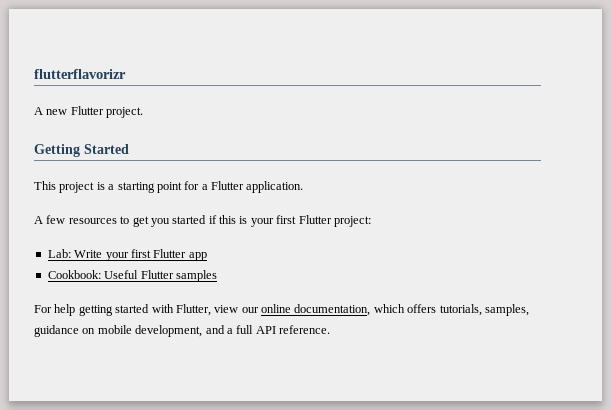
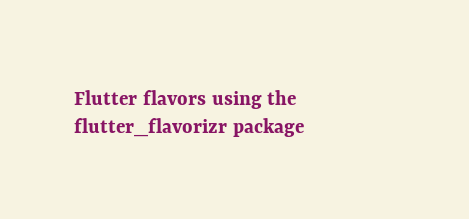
[34,69,126,79] [34,106,144,118] [34,144,129,157] [34,181,304,193] [34,215,371,227] [47,249,207,261] [47,270,217,282] [34,304,529,316] [34,325,330,337] flutterflavorizr // A new Flutter project. // Getting Started // This project is a starting point for a Flutter application. // A few resources to get you started if this is your first Flutter project: // Lab: Write your first Flutter app // Cookbook: Useful Flutter samples // For help getting started with Flutter, view our online documentation, which offers tutorials, samples, guidance on mobile development, and a full API reference. -> [74,90,297,109] [74,118,304,137] Flutter flavors using the flutter_flavorizr package

